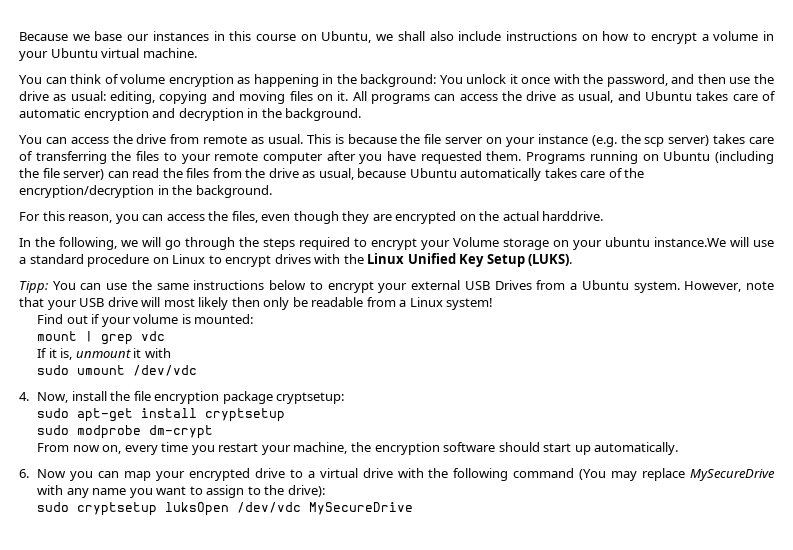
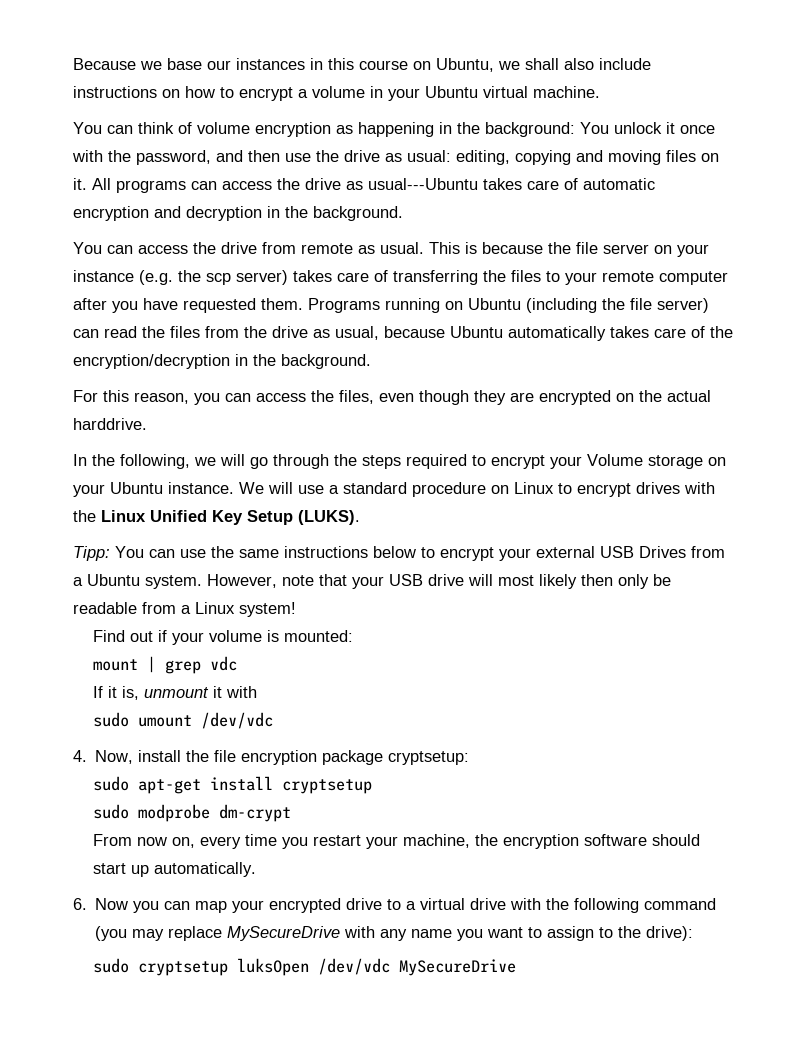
[578,91,692,103] usual, and Ubuntu -> [368,178,478,190] usual---Ubuntu
[605,237,726,247] ubuntu instance.We -> [110,482,264,494] Ubuntu instance. We
[579,469,607,480] (You -> [95,926,128,941] (you

